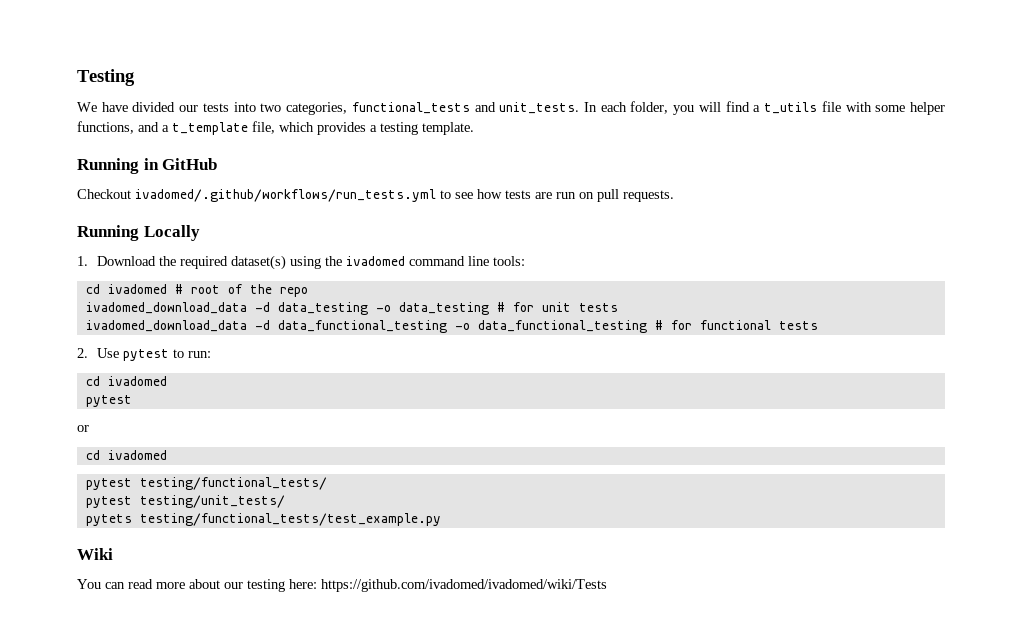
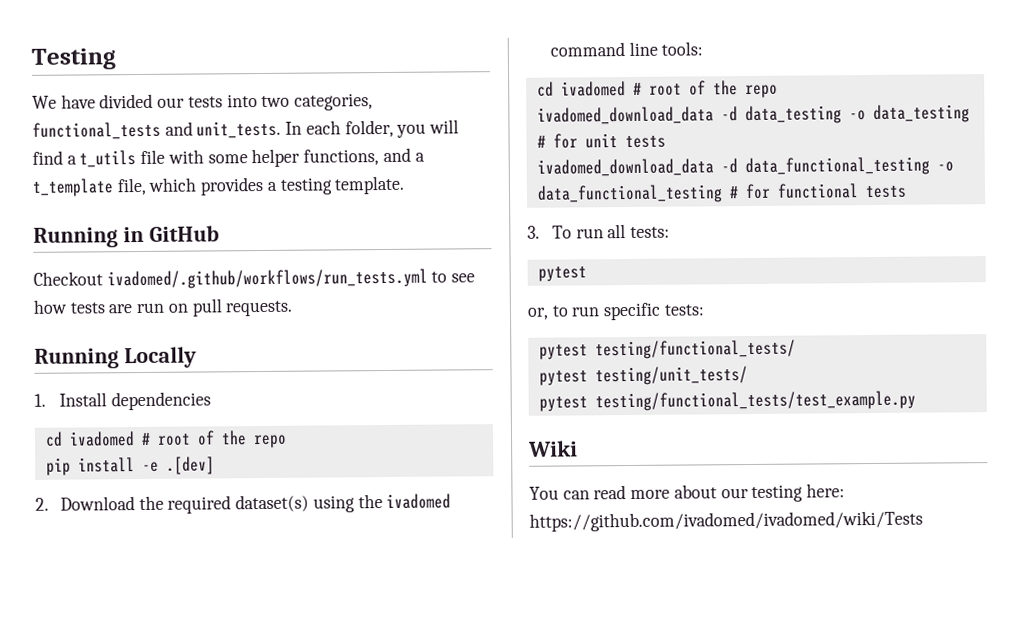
(88, 261) none -> [58,391,211,411] [44,430,287,449] [45,456,215,476] [35,497,49,511] Install dependencies // cd ivadomed # root of the repo // pip install -e .[dev] // 2.
[77,348,212,361] [85,376,167,386] [85,395,132,407] [77,425,89,432] [85,450,167,460] 2. Use pytest to run: // cd ivadomed // pytest // or // cd ivadomed -> [527,224,671,239] [537,266,587,282] [527,302,705,321] 3. To run all tests: // pytest // or, to run specific tests:
[85,514,132,526] pytets -> [538,396,588,412] pytest

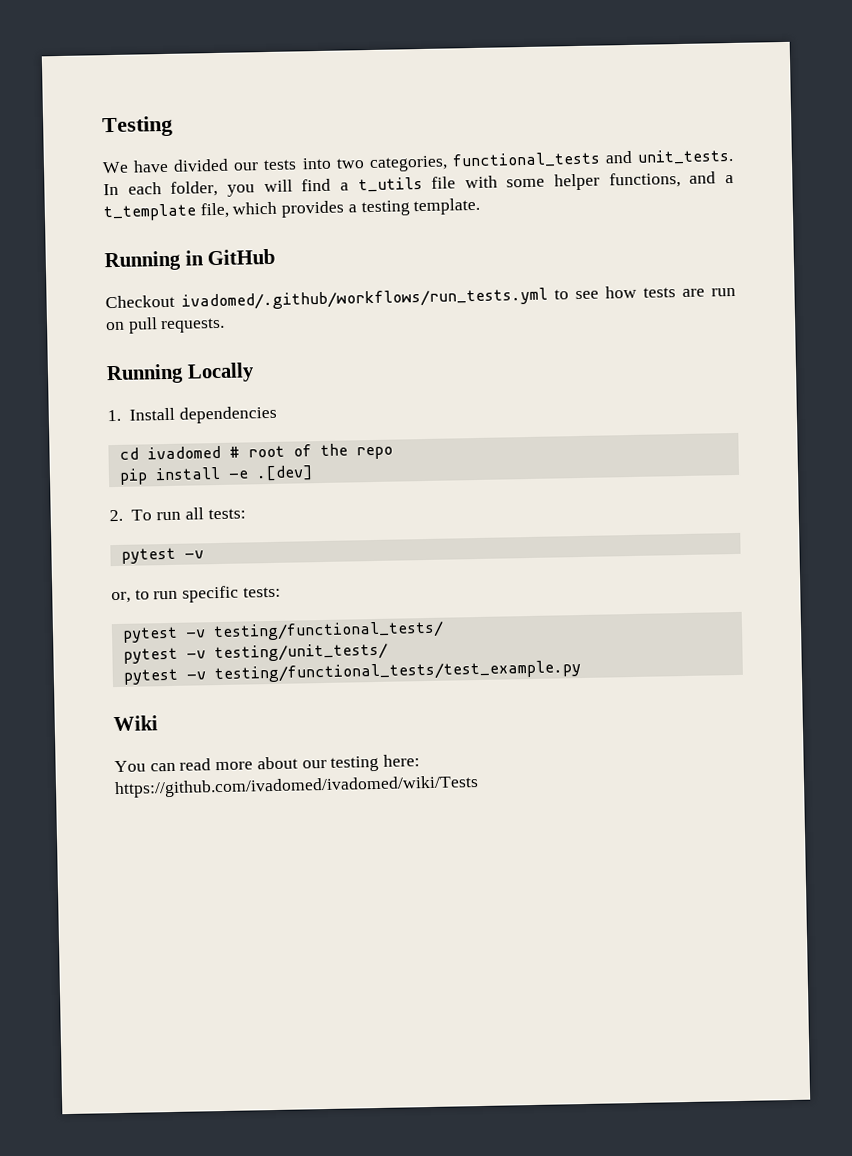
[59,493,452,514] [549,41,704,57] [536,80,778,99] [536,104,970,125] [536,133,666,149] [536,156,954,177] [536,183,907,204] [527,225,540,239] Download the required dataset(s) using the ivadomed command line tools: // cd ivadomed # root of the repo // ivadomed_download_data -d data_testing -o data_testing # for unit tests // ivadomed_download_data -d data_functional_testing -o data_functional_testing # for functional tests // 3. -> (123, 515) none
(587, 274) none -> [183,550,204,559] -v
(588, 352) none -> [184,629,206,638] -v
(588, 378) none -> [185,650,206,659] -v
(588, 404) none -> [185,671,206,680] -v

